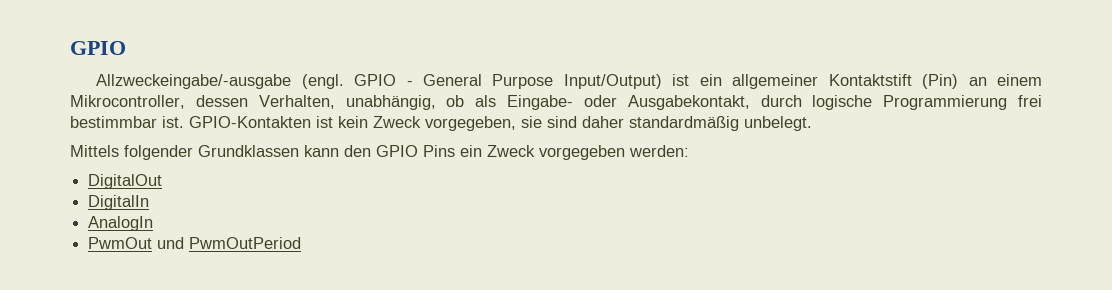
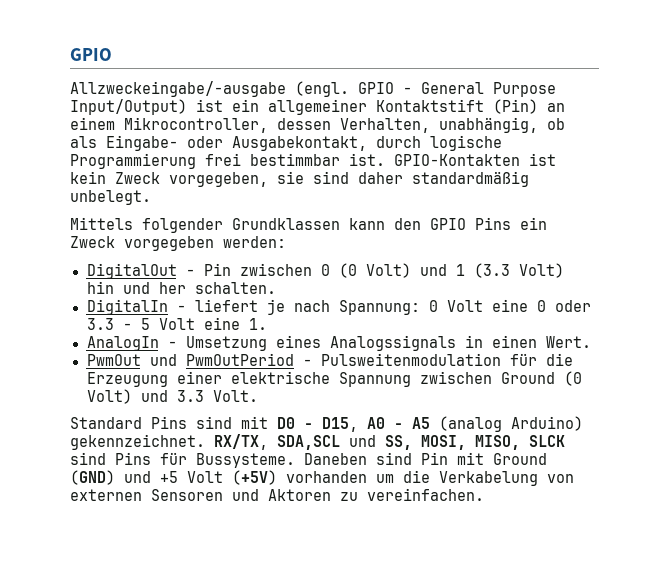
[88,195,150,210] [88,216,154,231] [88,237,302,249] // DigitalIn // AnalogIn // PwmOut und PwmOutPeriod -> [185,263,564,278] [86,281,276,294] [86,299,591,315] [86,317,267,330] [86,335,591,351] [86,353,573,366] [86,371,582,387] [86,389,258,404] [70,416,583,432] [70,434,565,450] [70,452,547,468] [70,470,574,486] [70,488,484,501] - Pin zwischen 0 (0 Volt) und 1 (3.3 Volt) hin und her schalten. // DigitalIn - liefert je nach Spannung: 0 Volt eine 0 oder 3.3 - 5 Volt eine 1. // AnalogIn - Umsetzung eines Analogssignals in einen Wert. // PwmOut und PwmOutPeriod - Pulsweitenmodulation für die Erzeugung einer elektrische Spannung zwischen Ground (0 Volt) und 3.3 Volt. // Standard Pins sind mit D0 - D15, A0 - A5 (analog Arduino) gekennzeichnet. RX/TX, SDA,SCL und SS, MOSI, MISO, SLCK sind Pins für Bussysteme. Daneben sind Pin mit Ground (GND) und +5 Volt (+5V) vorhanden um die Verkabelung von externen Sensoren und Aktoren zu vereinfachen.

